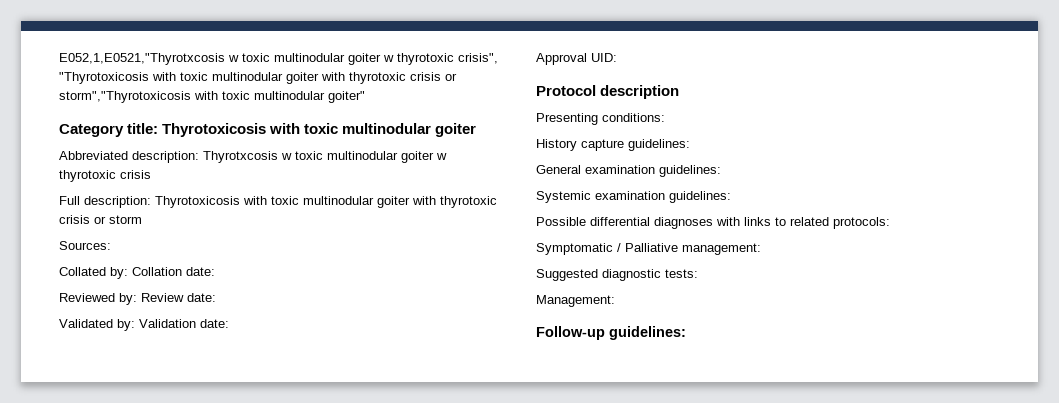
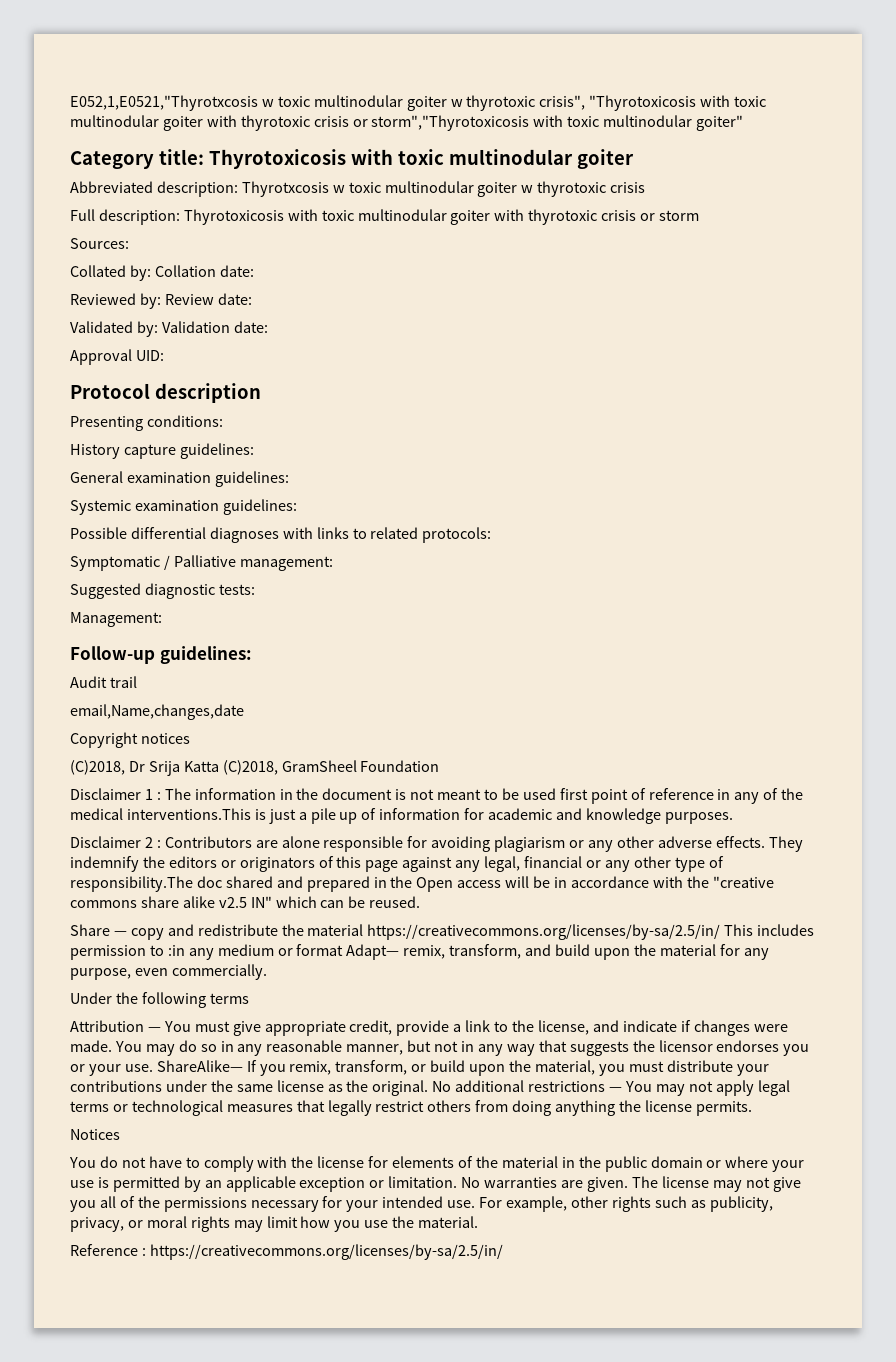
(686, 333) none -> [70,676,137,688] [70,704,244,720] [70,732,190,748] [70,760,440,776] [70,788,804,804] [70,808,733,824] [70,836,803,852] [70,856,724,872] [70,876,774,892] [70,896,421,908] [70,924,815,940] [70,944,769,960] [70,964,267,980] [70,992,249,1008] [70,1020,788,1036] [70,1040,810,1056] [70,1060,769,1076] [70,1080,790,1096] [70,1100,752,1116] [70,1129,120,1140] [69,1156,805,1172] [70,1176,801,1192] [70,1196,773,1212] [70,1216,479,1232] [70,1244,503,1260] // Audit trail // email,Name,changes,date // Copyright notices // (C)2018, Dr Srija Katta (C)2018, GramSheel Foundation // Disclaimer 1 : The information in the document is not meant to be used first point of reference in any of the medical interventions.This is just a pile up of information for academic and knowledge purposes. // Disclaimer 2 : Contributors are alone responsible for avoiding plagiarism or any other adverse effects. They indemnify the editors or originators of this page against any legal, financial or any other type of responsibility.The doc shared and prepared in the Open access will be in accordance with the "creative commons share alike v2.5 IN" which can be reused. // Share — copy and redistribute the material https://creativecommons.org/licenses/by-sa/2.5/in/ This includes permission to :in any medium or format Adapt— remix, transform, and build upon the material for any purpose, even commercially. // Under the following terms // Attribution — You must give appropriate credit, provide a link to the license, and indicate if changes were made. You may do so in any reasonable manner, but not in any way that suggests the licensor endorses you or your use. ShareAlike— If you remix, transform, or build upon the material, you must distribute your contributions under the same license as the original. No additional restrictions — You may not apply legal terms or technological measures that legally restrict others from doing anything the license permits. // Notices // You do not have to comply with the license for elements of the material in the public domain or where your use is permitted by an applicable exception or limitation. No warranties are given. The license may not give you all of the permissions necessary for your intended use. For example, other rights such as publicity, privacy, or moral rights may limit how you use the material. // Reference : https://creativecommons.org/licenses/by-sa/2.5/in/

